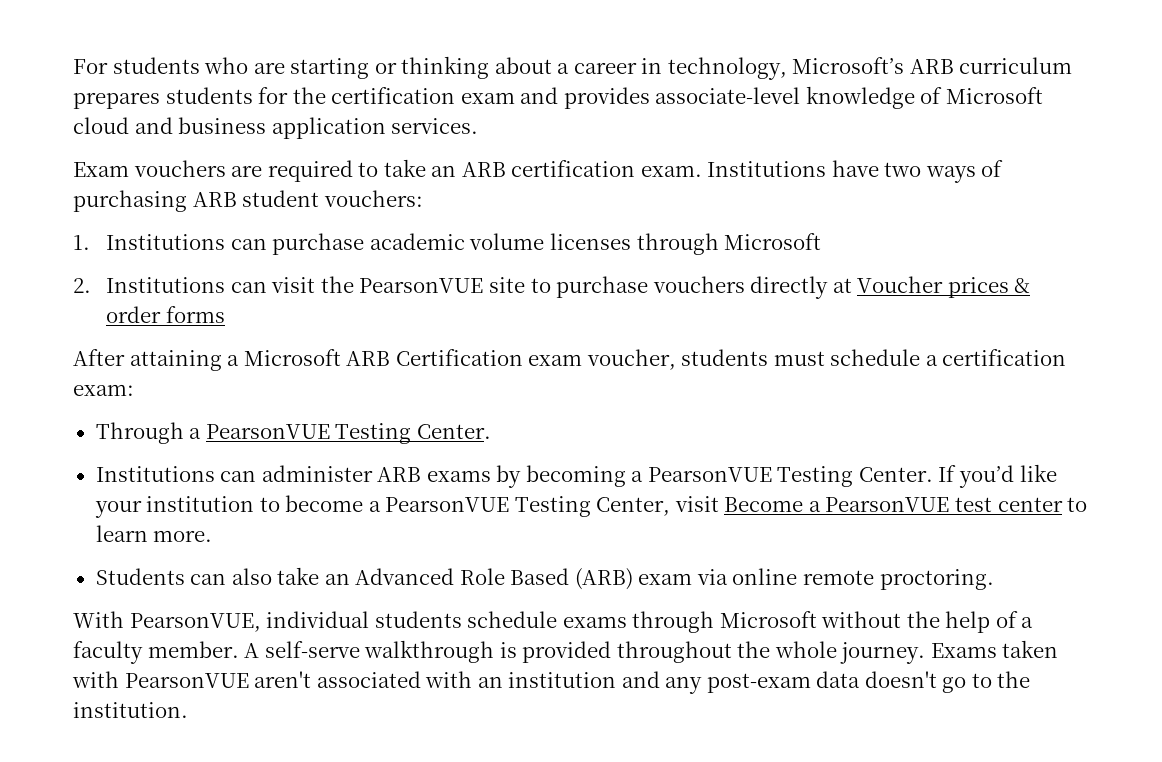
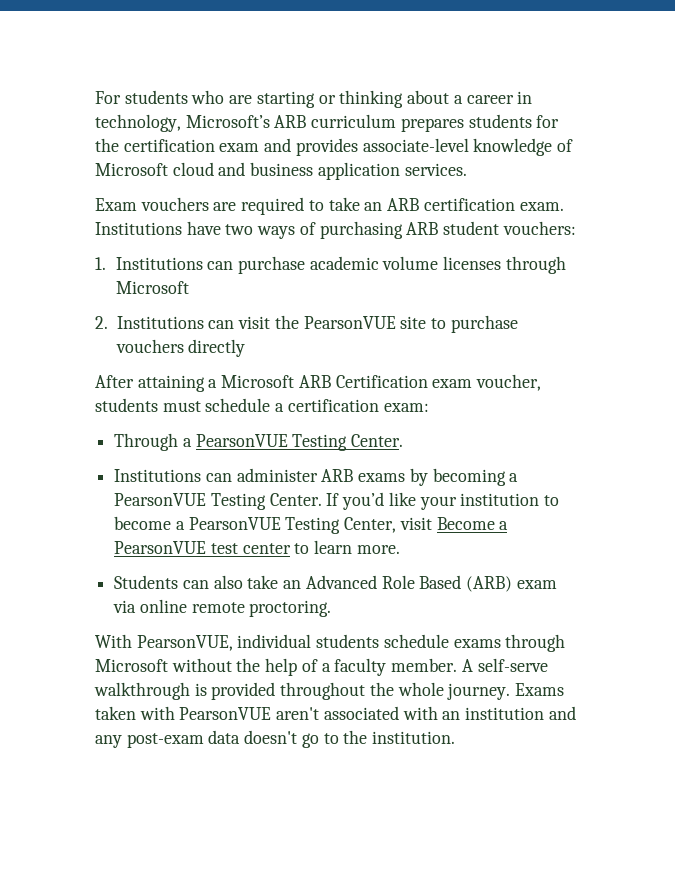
[832,276,1031,298] [106,306,225,323] at Voucher prices & order forms -> (246, 348) none

